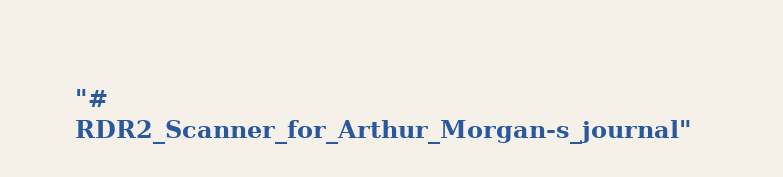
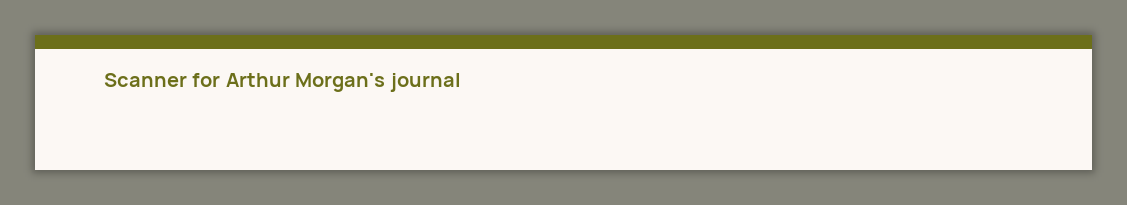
[75,89,108,107] [75,120,692,144] "# RDR2_Scanner_for_Arthur_Morgan-s_journal" -> [104,73,461,92] Scanner for Arthur Morgan's journal

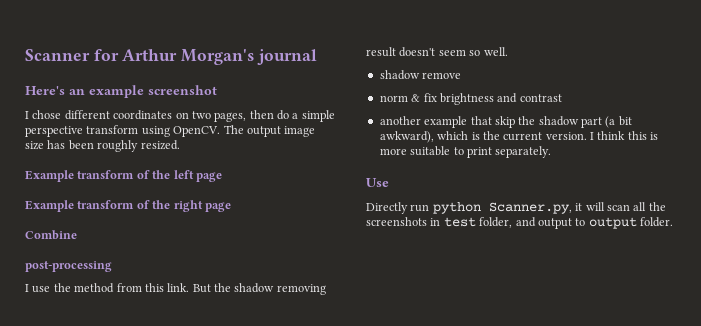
(461, 82) none -> [25,85,217,98] [25,110,335,122] [25,125,316,137] [25,140,180,152] [25,170,222,182] [25,200,231,212] [25,230,77,240] [25,261,112,272] [25,283,326,295] [366,47,508,57] [379,70,462,80] [379,93,562,105] [379,116,632,128] [379,131,659,143] [379,146,552,158] [366,178,389,187] [366,202,666,214] [366,217,673,229] // Here's an example screenshot // I chose different coordinates on two pages, then do a simple perspective transform using OpenCV. The output image size has been roughly resized. // Example transform of the left page // Example transform of the right page // Combine // post-processing // I use the method from this link. But the shadow removing result doesn't seem so well. // shadow remove // norm & fix brightness and contrast // another example that skip the shadow part (a bit awkward), which is the current version. I think this is more suitable to print separately. // Use // Directly run python Scanner.py, it will scan all the screenshots in test folder, and output to output folder.

